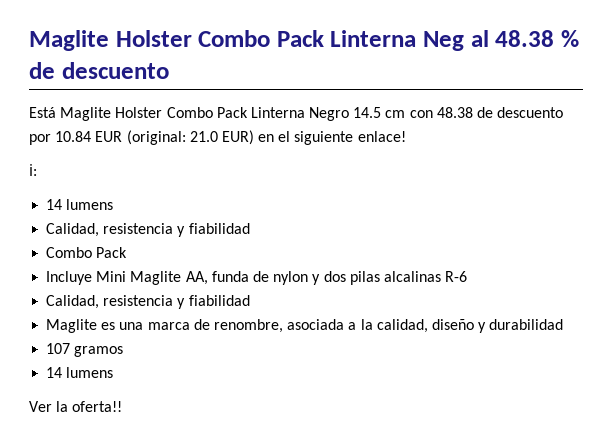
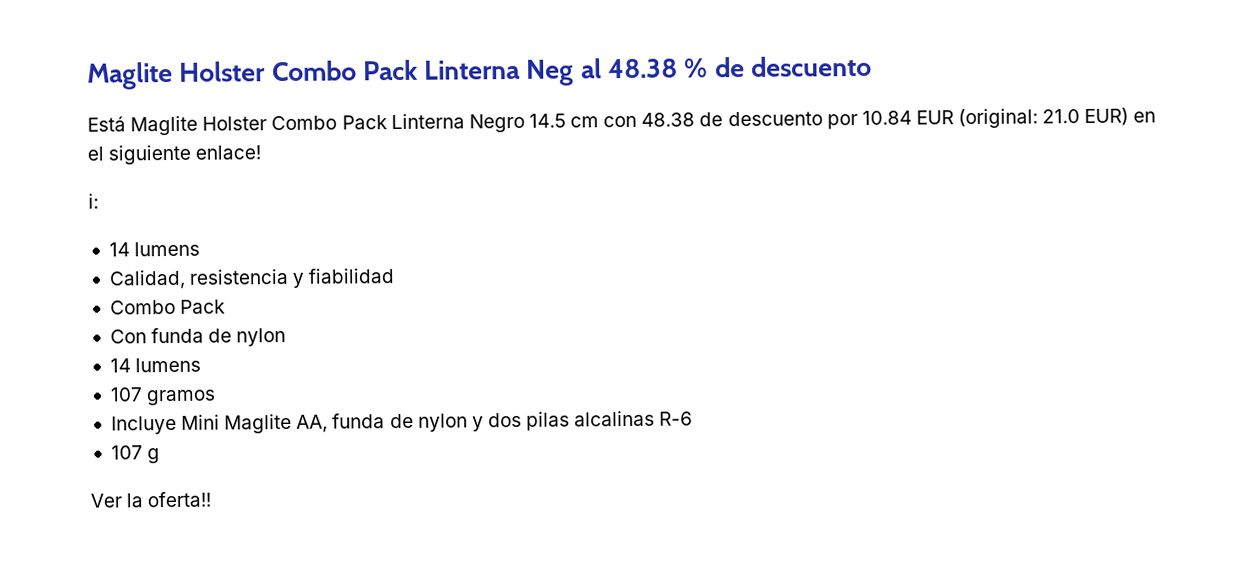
(128, 252) none -> [109,327,287,347] [109,357,202,373] [109,387,217,406] // Con funda de nylon // 14 lumens // 107 gramos
[46,295,250,309] [46,319,564,333] [46,343,124,357] [46,367,114,378] Calidad, resistencia y fiabilidad // Maglite es una marca de renombre, asociada a la calidad, diseño y durabilidad // 107 gramos // 14 lumens -> [110,445,161,464] 107 g

